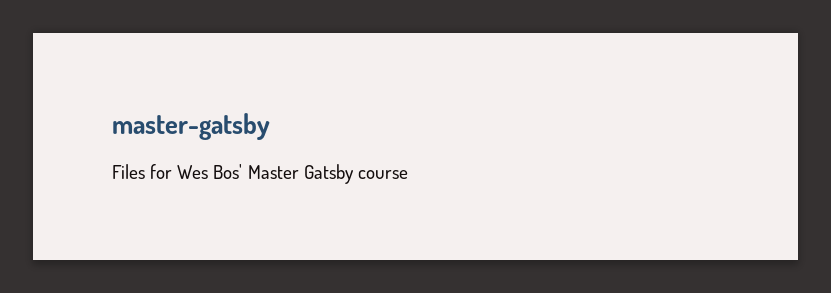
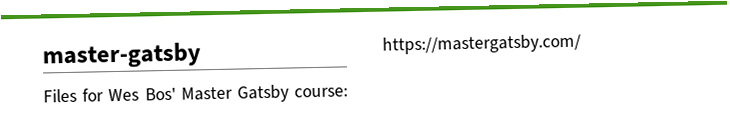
[357,170,408,179] course -> [294,87,348,98] [382,33,581,55] course: https://mastergatsby.com/

